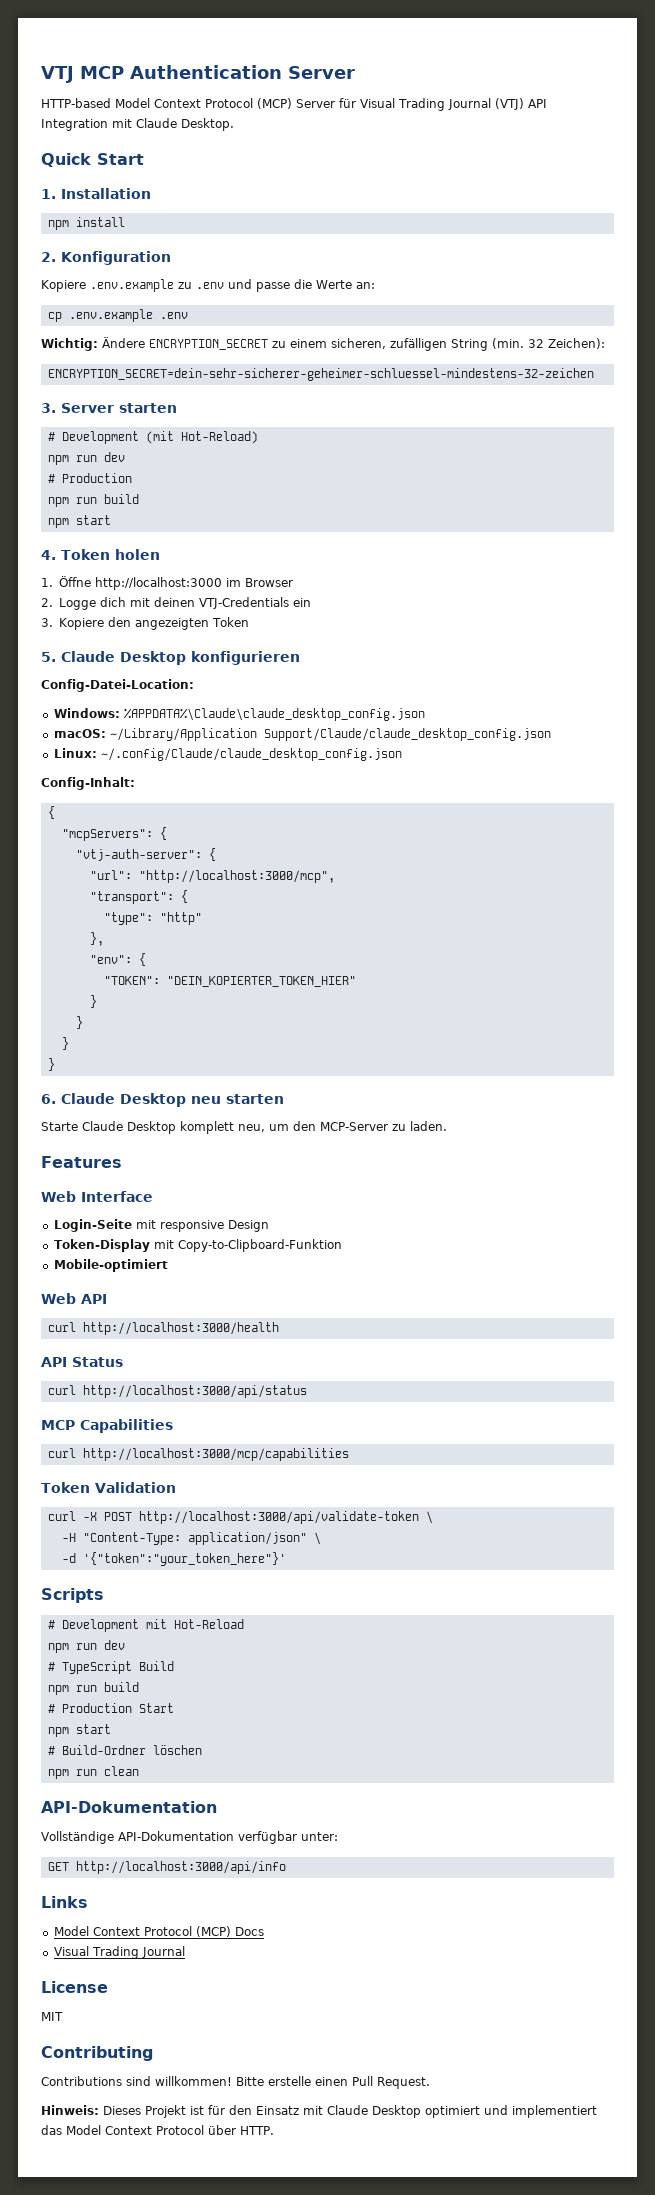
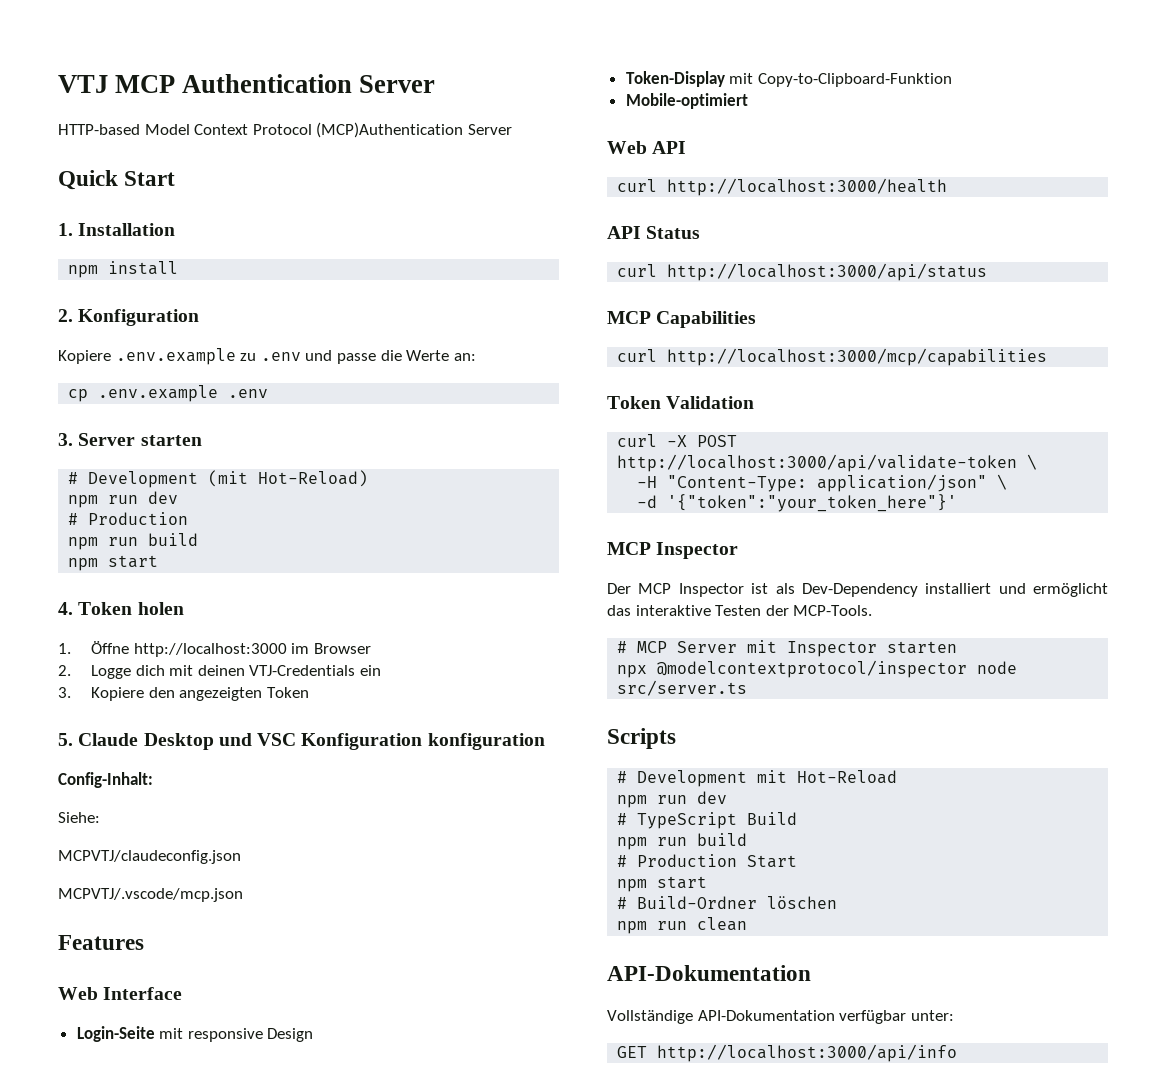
[257,98,547,111] [41,118,234,131] (MCP) Server für Visual Trading Journal (VTJ) API Integration mit Claude Desktop. -> [316,122,512,138] (MCP)Authentication Server
[41,337,605,351] [47,368,594,381] // Wichtig: Ändere ENCRYPTION_SECRET zu einem sicheren, zufälligen String (min. 32 Zeichen): // ENCRYPTION_SECRET=dein-sehr-sicherer-geheimer-schluessel-mindestens-32-zeichen -> (269, 393) none
[191,651,300,665] [41,679,194,692] [53,708,425,721] [53,728,551,741] [53,748,402,761] [41,777,135,790] [47,806,55,819] [61,827,167,841] [75,848,216,861] [89,870,335,883] [89,890,188,904] [103,912,202,925] [89,932,104,946] [89,953,146,966] [103,976,356,987] [89,995,97,1008] [75,1016,83,1029] [61,1037,69,1050] [47,1058,55,1071] [41,1093,284,1107] [41,1121,447,1134] konfigurieren // Config-Datei-Location: // Windows: %APPDATA%\Claude\claude_desktop_config.json // macOS: ~/Library/Application Support/Claude/claude_desktop_config.json // Linux: ~/.config/Claude/claude_desktop_config.json // Config-Inhalt: // { // "mcpServers": { // "vtj-auth-server": { // "url": "http://localhost:3000/mcp", // "transport": { // "type": "http" // }, // "env": { // "TOKEN": "DEIN_KOPIERTER_TOKEN_HIER" // } // } // } // } // 6. Claude Desktop neu starten // Starte Claude Desktop komplett neu, um den MCP-Server zu laden. -> [218,733,545,750] [58,772,153,788] [58,812,100,823] [58,850,241,864] [58,888,243,902] und VSC Konfiguration konfiguration // Config-Inhalt: // Siehe: // MCPVTJ/claudeconfig.json // MCPVTJ/.vscode/mcp.json
(286, 1559) none -> [607,542,739,559] [607,583,1108,597] [607,605,873,616] [617,640,958,657] [617,660,1018,678] [617,680,748,696] // MCP Inspector // Der MCP Inspector ist als Dev-Dependency installiert und ermöglicht das interaktive Testen der MCP-Tools. // # MCP Server mit Inspector starten // npx @modelcontextprotocol/inspector node src/server.ts
[41,1896,88,1908] [53,1926,264,1937] [53,1946,185,1959] [41,1981,108,1993] [41,2012,63,2021] [41,2046,153,2061] [41,2076,430,2089] [41,2105,597,2118] [41,2125,274,2135] // Links // Model Context Protocol (MCP) Docs // Visual Trading Journal // License // MIT // Contributing // Contributions sind willkommen! Bitte erstelle einen Pull Request. // Hinweis: Dieses Projekt ist für den Einsatz mit Claude Desktop optimiert und implementiert das Model Context Protocol über HTTP. -> (958, 1053) none

